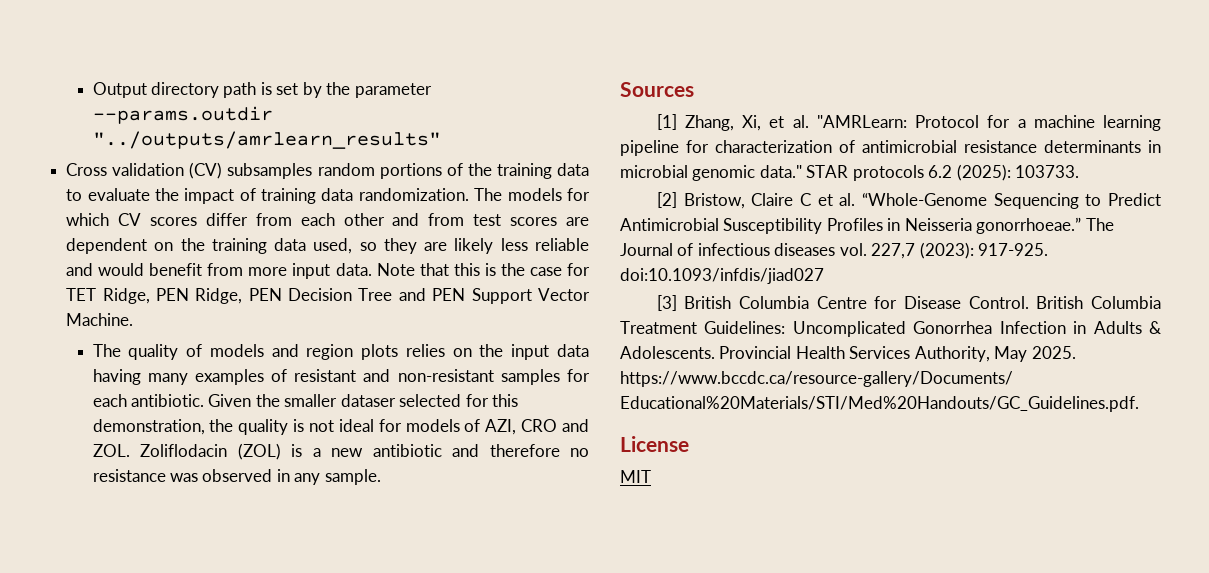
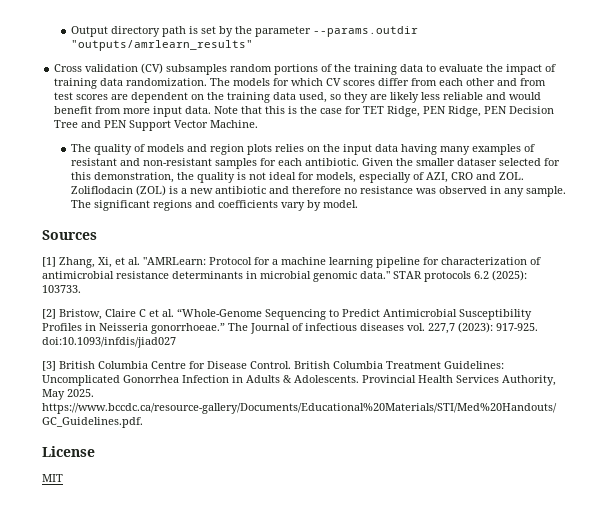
[92,131,441,149] "../outputs/amrlearn_results" -> [71,40,254,51] "outputs/amrlearn_results"
[405,419,460,432] models -> [316,172,412,183] models, especially
(381, 477) none -> [71,200,359,211] The significant regions and coefficients vary by model.

